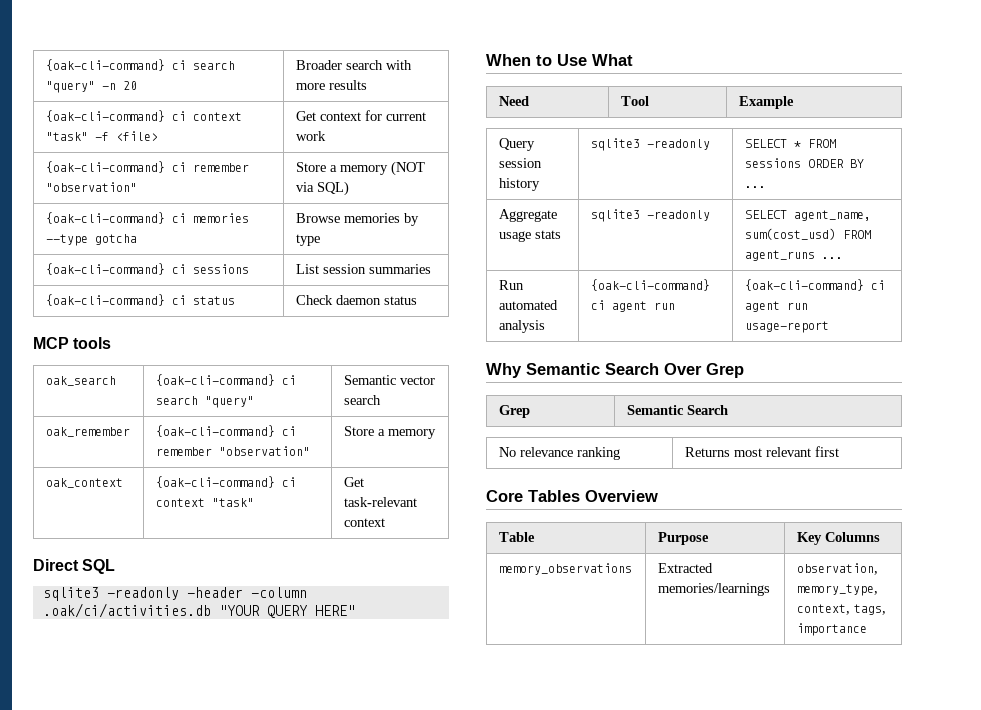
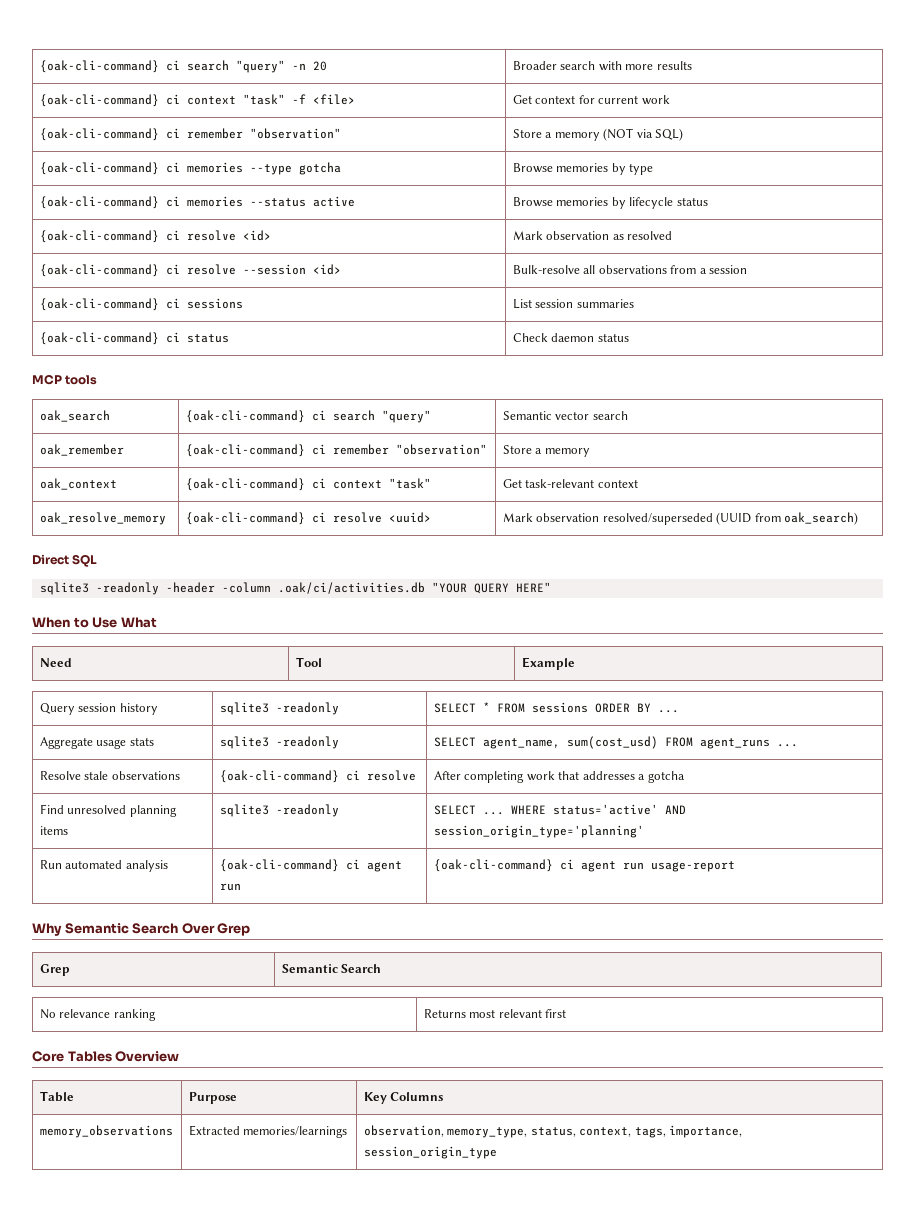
(320, 240) none -> [39,196,355,209] [512,197,708,209] [39,230,271,243] [512,231,673,240] [39,264,341,277] [512,265,748,274] // {oak-cli-command} ci memories --status active | Browse memories by lifecycle status // {oak-cli-command} ci resolve <id> | Mark observation as resolved // {oak-cli-command} ci resolve --session <id> | Bulk-resolve all observations from a session
(385, 522) none -> [39,512,166,525] [185,512,431,525] [502,512,859,525] // oak_resolve_memory | {oak-cli-command} ci resolve <uuid> | Mark observation resolved/superseded (UUID from oak_search)
(843, 258) none -> [39,771,180,780] [219,770,416,783] [433,771,685,783] [39,804,177,817] [39,826,68,835] [219,804,339,817] [433,804,686,815] [433,825,644,838] // Resolve stale observations | {oak-cli-command} ci resolve | After completing work that addresses a gotcha // Find unresolved planning items | sqlite3 -readonly | SELECT ... WHERE status='active' AND session_origin_type='planning'
(878, 590) none -> [530,1127,576,1137] status,
[796,623,867,636] importance -> [669,1125,743,1138] [363,1146,497,1159] importance, session_origin_type

